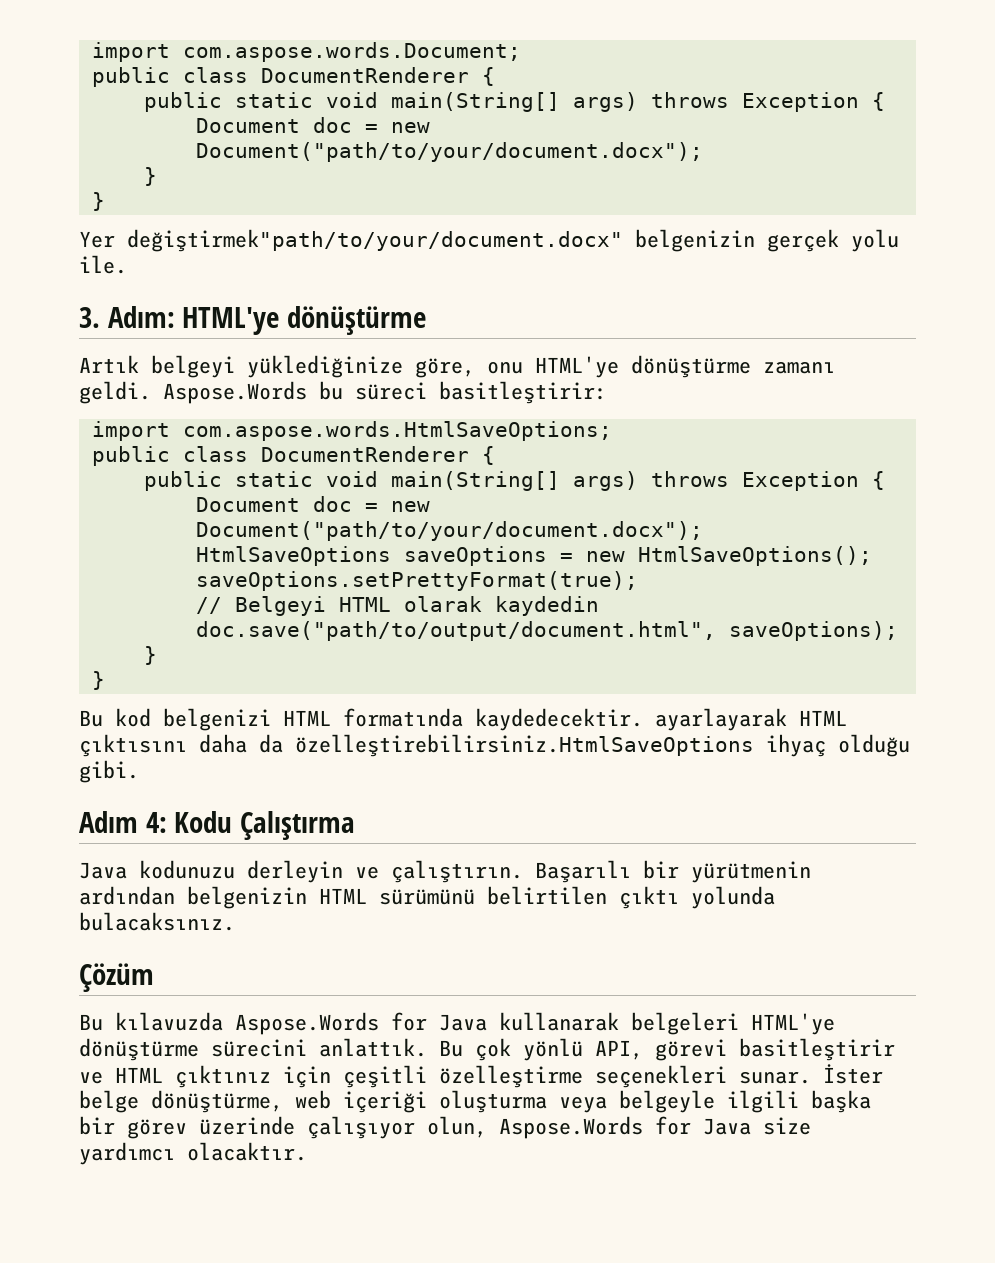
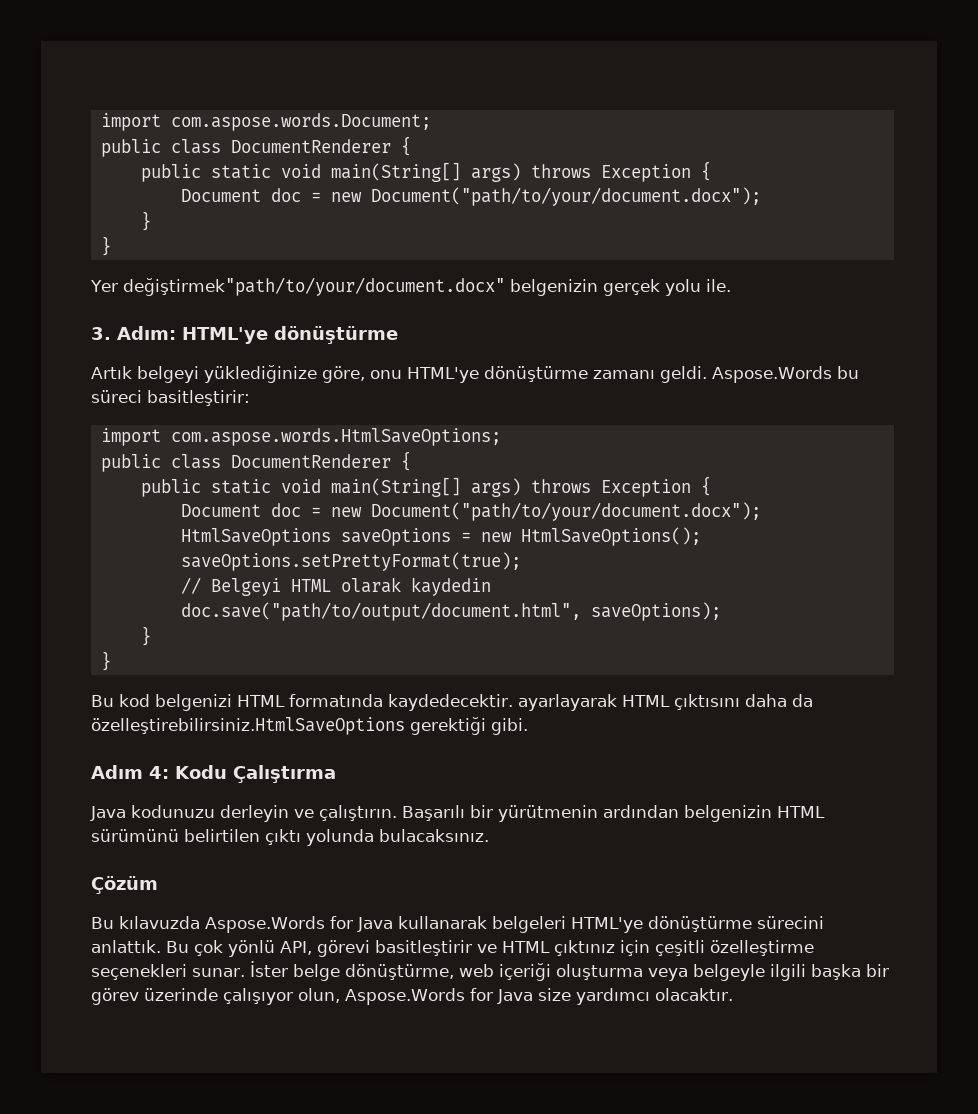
[766,734,910,757] ihyaç olduğu -> [410,717,486,735] gerektiği

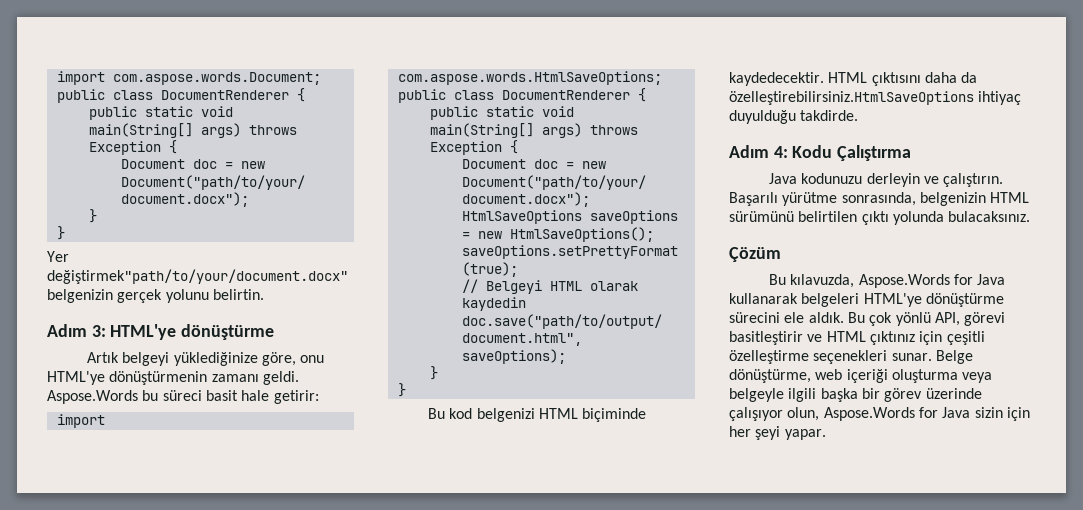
[664,279,731,296] [91,326,176,340] yolu ile. // 3. Adım: -> [165,289,264,303] [47,324,106,337] yolunu belirtin. // Adım 3:
[484,366,588,382] dönüştürme -> [109,371,208,385] dönüştürmenin
[147,390,250,406] basitleştirir: -> [205,390,319,404] basit hale getirir:
[289,694,617,711] formatında kaydedecektir. ayarlayarak -> [582,408,647,422] [729,72,824,86] biçiminde kaydedecektir.
[410,717,528,735] gerektiği gibi. -> [978,91,1022,105] [729,110,859,124] ihtiyaç duyulduğu takdirde.
[470,805,679,822] bir yürütmenin ardından -> [782,192,916,206] yürütme sonrasında,
[119,916,200,929] kılavuzda -> [790,274,855,288] kılavuzda,
[91,940,161,953] anlattık. -> [784,312,844,323] ele aldık.
[249,961,340,981] İster belge -> [935,350,973,364] Belge
[537,988,733,1005] size yardımcı olacaktır. -> [974,407,1030,421] [729,426,826,440] sizin için her şeyi yapar.

